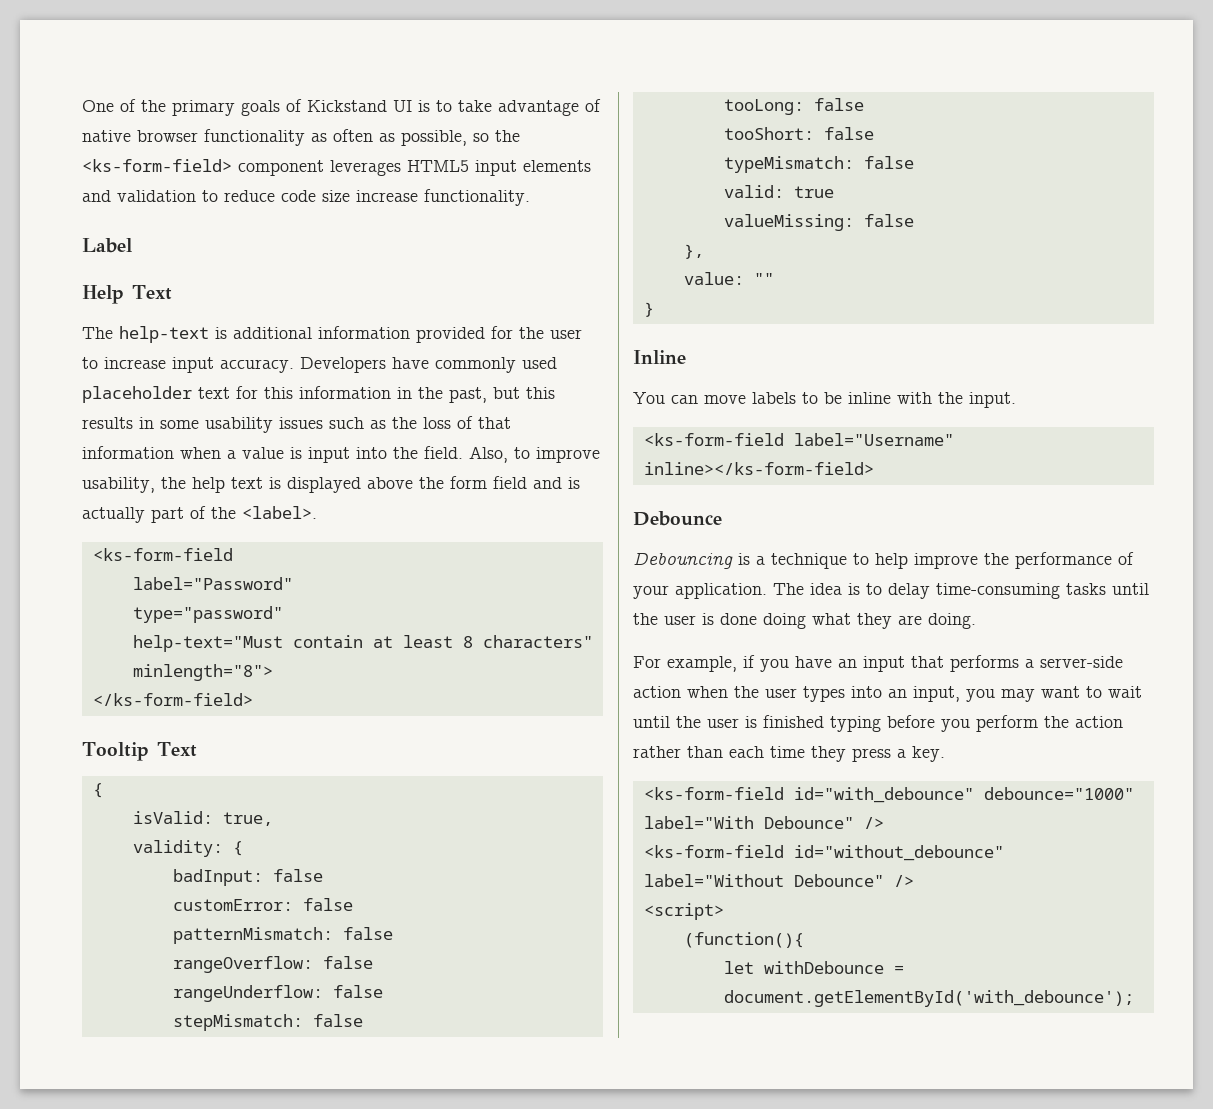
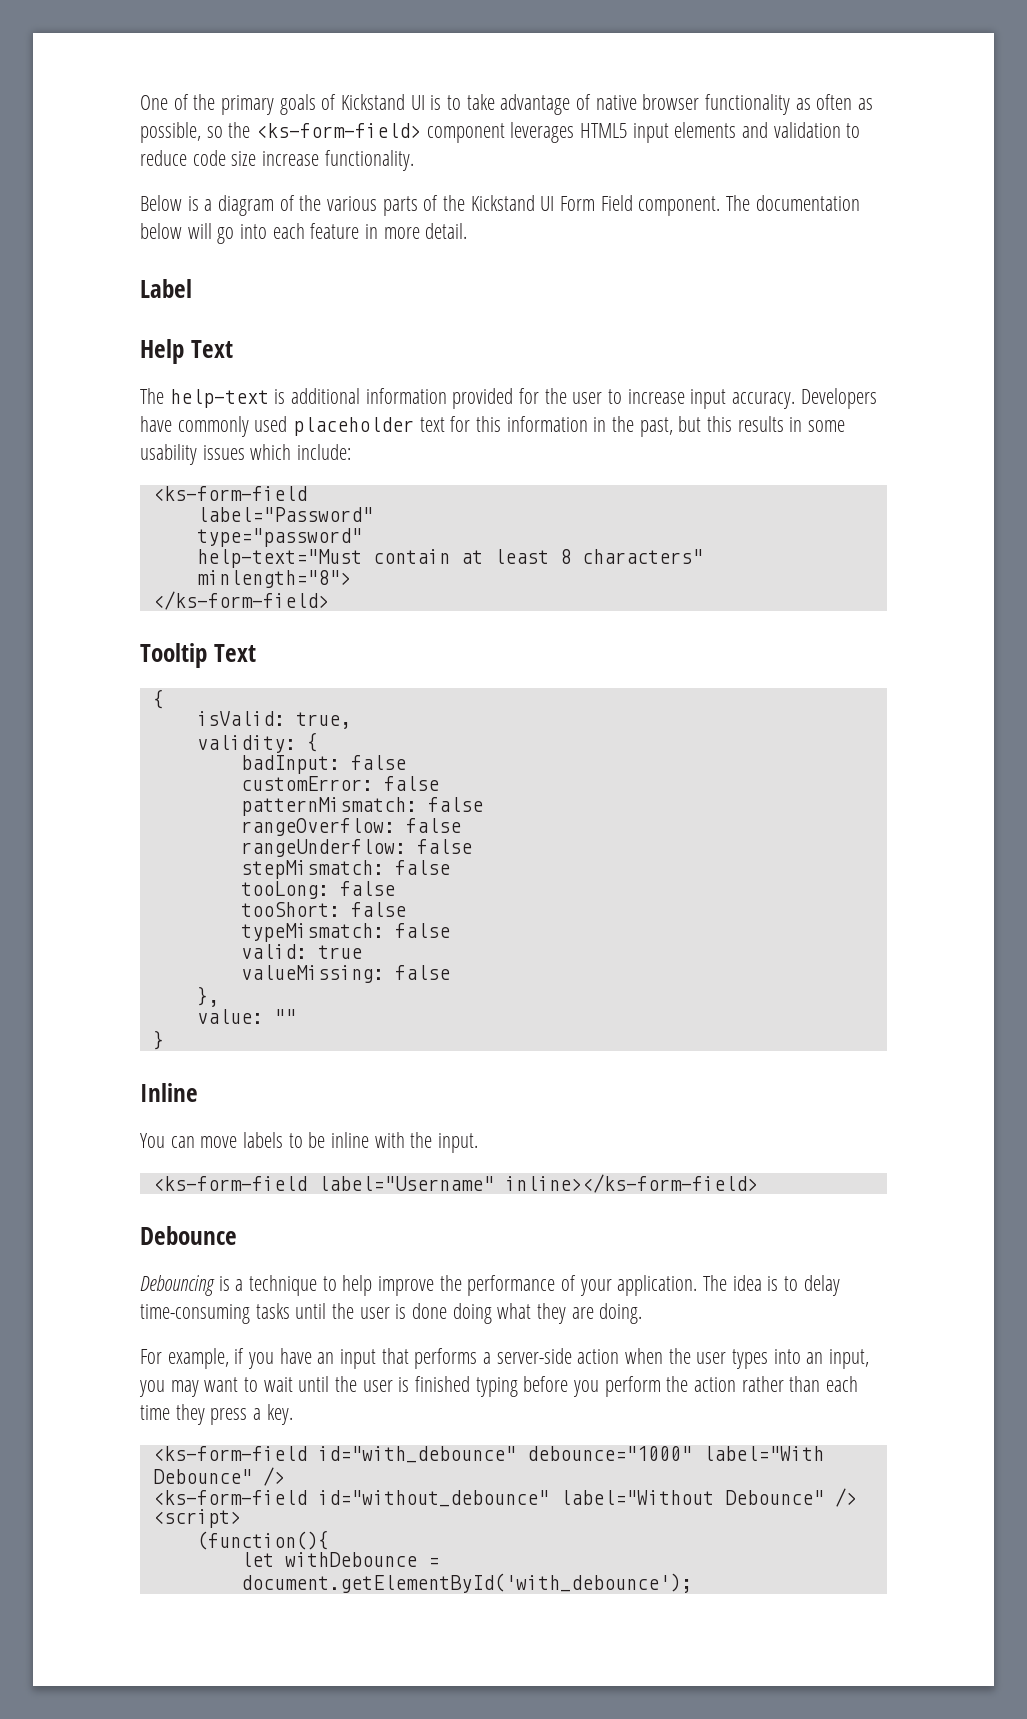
(530, 197) none -> [140,195,860,216] [140,223,468,244] // Below is a diagram of the various parts of the Kickstand UI Form Field component. The documentation below will go into each feature in more detail.
[329,416,511,429] [82,446,600,463] [82,476,580,493] [82,506,317,523] such as the loss of that information when a value is input into the field. Also, to improve usability, the help text is displayed above the form field and is actually part of the <label>. -> [250,444,352,460] which include:

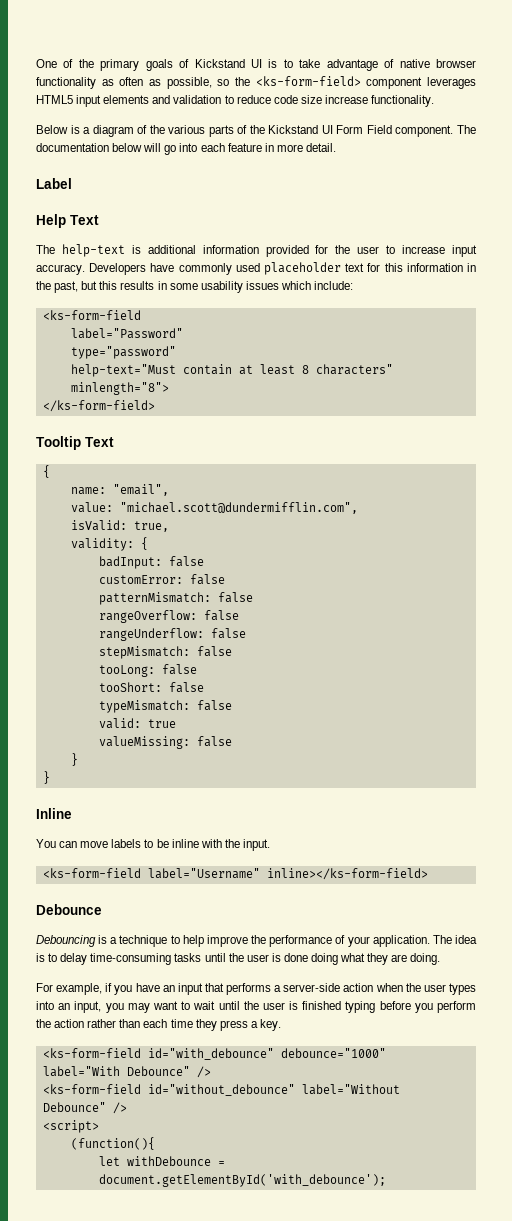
(164, 699) none -> [70,484,169,496] [70,502,358,514] // name: "email", // value: "michael.scott@dundermifflin.com",
[196,986,219,1007] [196,1009,296,1024] }, // value: "" -> [70,753,78,766] }

